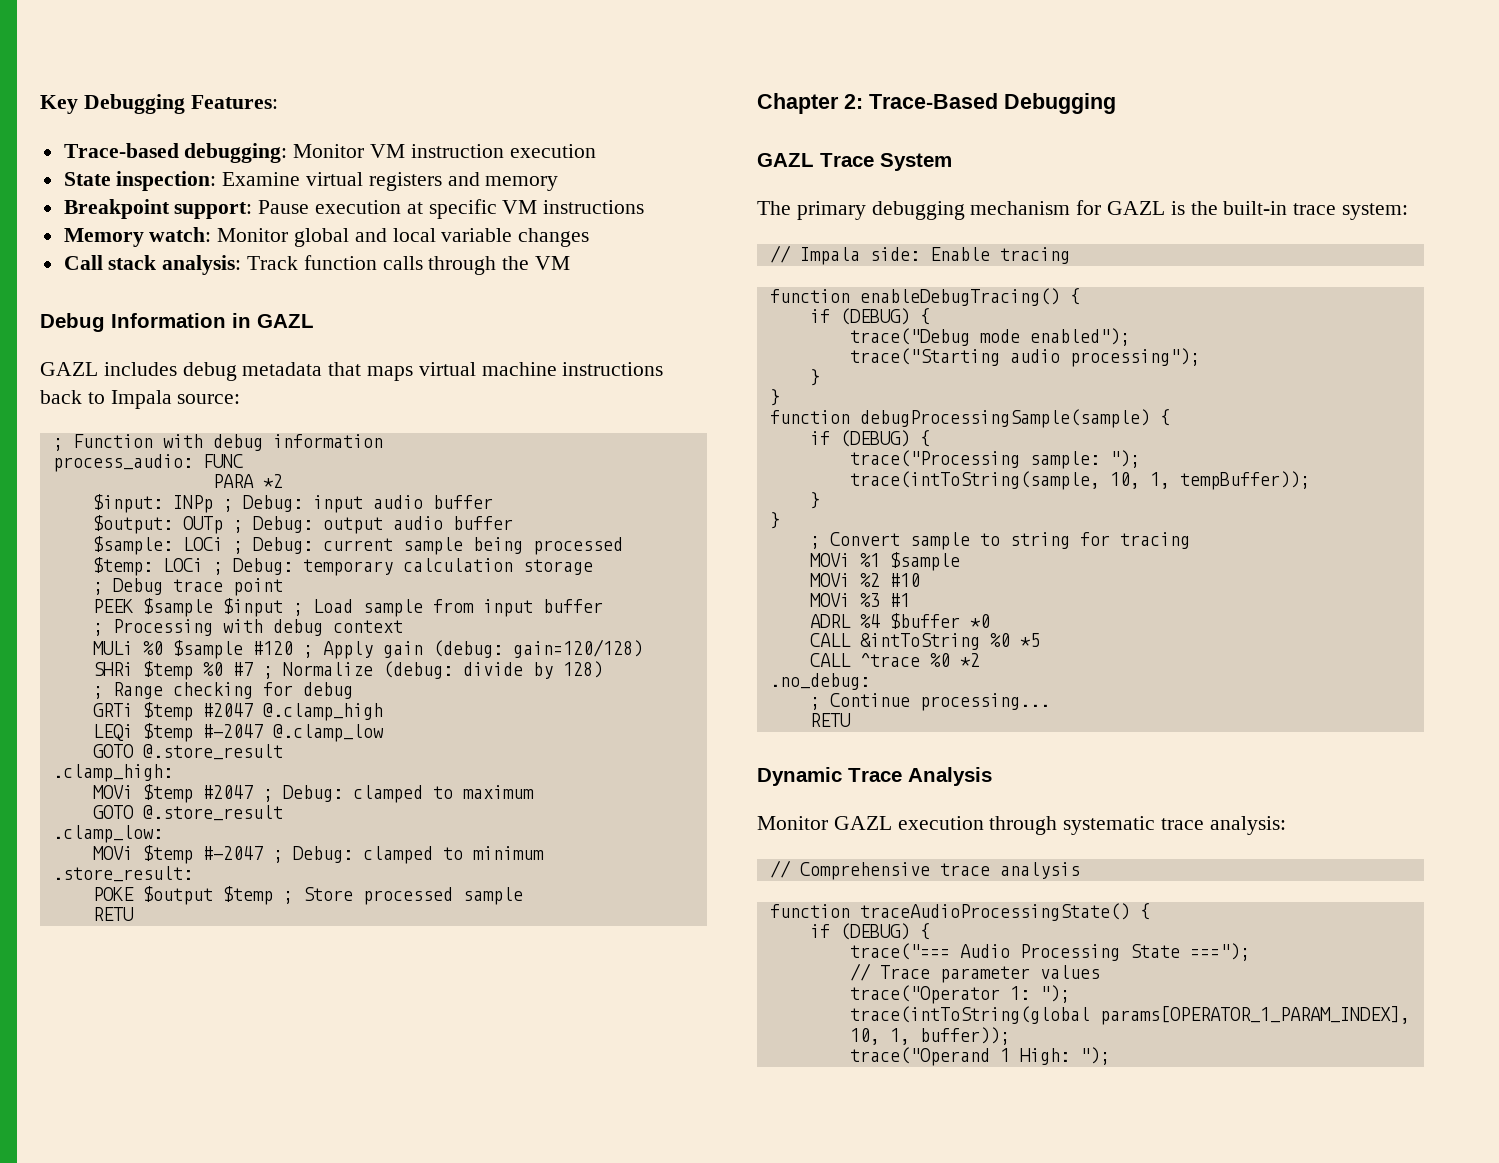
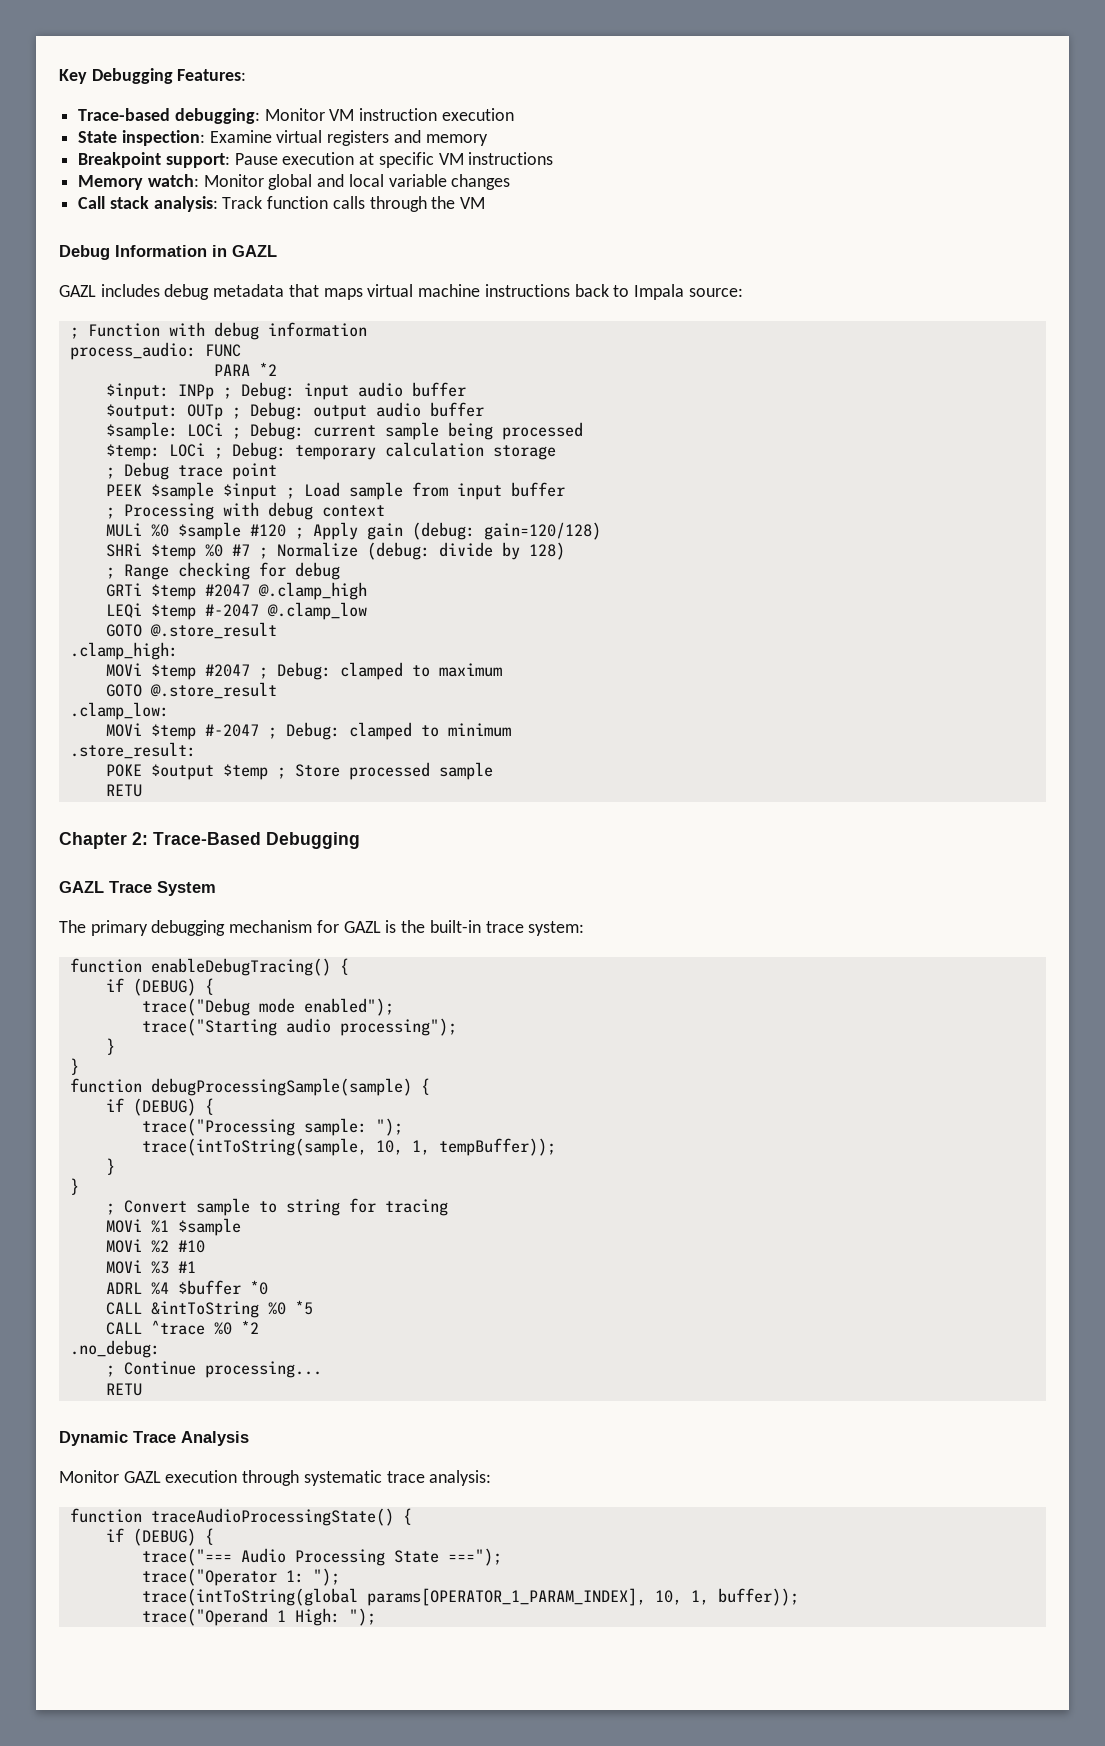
[769,245,1070,265] // // Impala side: Enable tracing -> (585, 928) none
[769,860,1080,880] // // Comprehensive trace analysis -> (492, 1478) none
[849,963,1100,983] // // Trace parameter values -> (502, 1557) none

